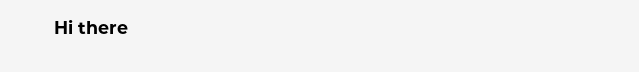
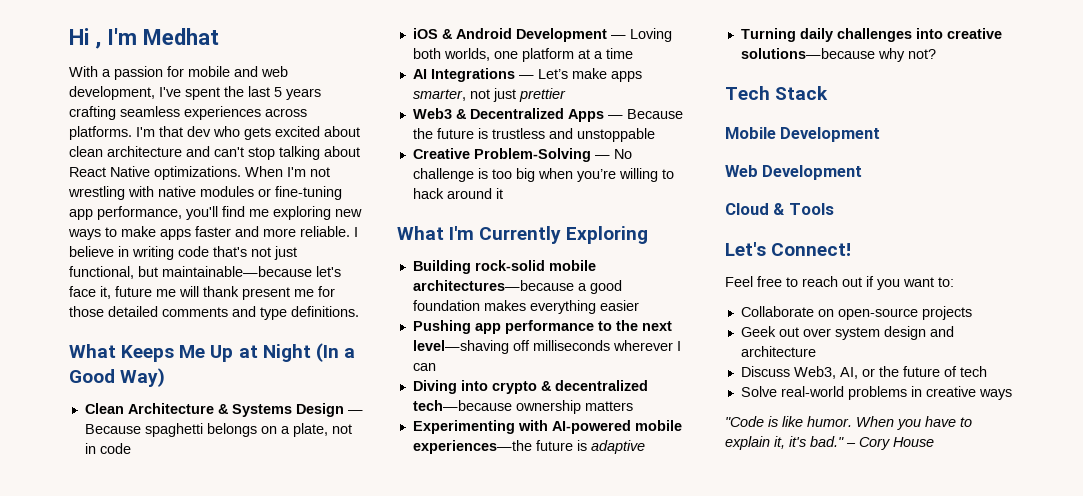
[78,21,128,34] there -> [95,28,219,49] [69,66,288,80] [69,86,321,100] [69,106,307,120] [69,126,360,140] [69,146,360,160] [69,166,330,180] [68,186,342,200] [69,206,362,220] [68,226,358,240] [69,246,297,260] [69,266,341,279] [69,286,335,300] [69,306,359,320] [69,343,355,362] [69,368,166,387] [84,403,363,417] [84,423,352,437] [84,443,131,454] [412,28,672,42] [412,48,633,62] [412,68,642,82] [412,88,566,102] [412,108,683,122] [412,128,655,142] [412,148,632,162] [412,168,674,182] [412,188,503,199] [397,226,649,244] [412,260,596,274] [412,280,622,294] [412,300,639,314] [412,320,672,334] [412,340,681,354] [412,363,436,371] [412,380,648,394] [412,400,633,414] [412,420,682,434] [412,440,645,454] [740,28,1002,42] [740,48,936,62] [725,86,829,100] [725,127,881,142] [725,165,863,180] [725,203,834,215] [725,242,852,256] [725,276,954,290] [740,306,972,320] [740,326,954,340] [740,346,816,357] [740,366,987,379] [740,386,1012,400] [725,416,972,430] [725,436,934,450] , I'm Medhat // With a passion for mobile and web development, I've spent the last 5 years crafting seamless experiences across platforms. I'm that dev who gets excited about clean architecture and can't stop talking about React Native optimizations. When I'm not wrestling with native modules or fine-tuning app performance, you'll find me exploring new ways to make apps faster and more reliable. I believe in writing code that's not just functional, but maintainable—because let's face it, future me will thank present me for those detailed comments and type definitions. // What Keeps Me Up at Night (In a Good Way) // Clean Architecture & Systems Design — Because spaghetti belongs on a plate, not in code // iOS & Android Development — Loving both worlds, one platform at a time // AI Integrations — Let’s make apps smarter, not just prettier // Web3 & Decentralized Apps — Because the future is trustless and unstoppable // Creative Problem-Solving — No challenge is too big when you’re willing to hack around it // What I'm Currently Exploring // Building rock-solid mobile architectures—because a good foundation makes everything easier // Pushing app performance to the next level—shaving off milliseconds wherever I can // Diving into crypto & decentralized tech—because ownership matters // Experimenting with AI-powered mobile experiences—the future is adaptive // Turning daily challenges into creative solutions—because why not? // Tech Stack // Mobile Development // Web Development // Cloud & Tools // Let's Connect! // Feel free to reach out if you want to: // Collaborate on open-source projects // Geek out over system design and architecture // Discuss Web3, AI, or the future of tech // Solve real-world problems in creative ways // "Code is like humor. When you have to explain it, it's bad." – Cory House

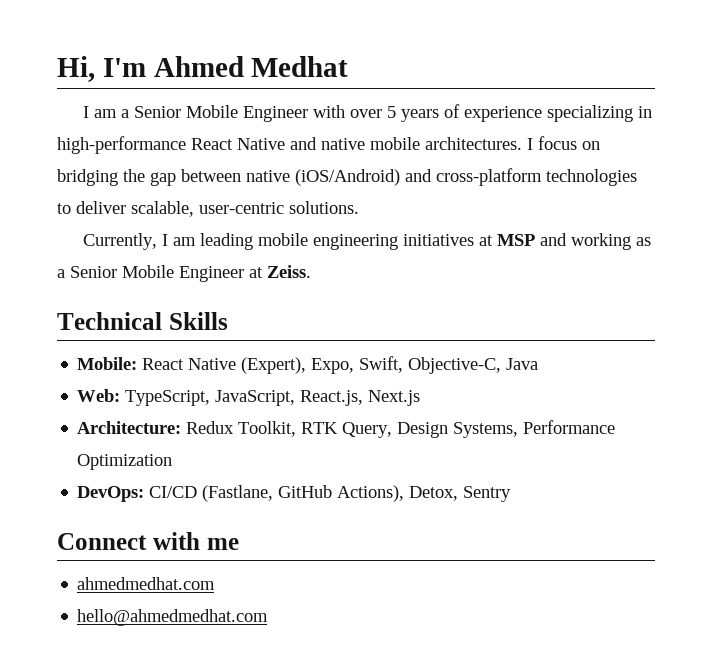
[69,28,219,49] [69,66,288,80] [69,86,321,100] [69,106,307,120] [69,126,360,140] [69,146,360,160] [69,166,330,180] [68,186,342,200] [69,206,362,220] [68,226,358,240] [69,246,297,260] [69,266,341,279] [69,286,335,300] [69,306,359,320] [69,343,355,362] [69,368,166,387] [84,403,363,417] [84,423,352,437] [84,443,131,454] [412,28,672,42] [412,48,633,62] [412,68,642,82] [412,88,566,102] [412,108,683,122] [412,128,655,142] [412,148,632,162] [412,168,674,182] [412,188,503,199] [397,226,649,244] [412,260,596,274] [412,280,622,294] [412,300,639,314] [412,320,672,334] [412,340,681,354] [412,363,436,371] [412,380,648,394] [412,400,633,414] [412,420,682,434] [412,440,645,454] [740,28,1002,42] [740,48,936,62] [725,86,829,100] [725,127,881,142] [725,165,863,180] [725,203,834,215] [725,242,852,256] [725,276,954,290] [740,306,972,320] [740,326,954,340] [740,346,816,357] [740,366,987,379] [740,386,1012,400] [725,416,972,430] [725,436,934,450] Hi , I'm Medhat // With a passion for mobile and web development, I've spent the last 5 years crafting seamless experiences across platforms. I'm that dev who gets excited about clean architecture and can't stop talking about React Native optimizations. When I'm not wrestling with native modules or fine-tuning app performance, you'll find me exploring new ways to make apps faster and more reliable. I believe in writing code that's not just functional, but maintainable—because let's face it, future me will thank present me for those detailed comments and type definitions. // What Keeps Me Up at Night (In a Good Way) // Clean Architecture & Systems Design — Because spaghetti belongs on a plate, not in code // iOS & Android Development — Loving both worlds, one platform at a time // AI Integrations — Let’s make apps smarter, not just prettier // Web3 & Decentralized Apps — Because the future is trustless and unstoppable // Creative Problem-Solving — No challenge is too big when you’re willing to hack around it // What I'm Currently Exploring // Building rock-solid mobile architectures—because a good foundation makes everything easier // Pushing app performance to the next level—shaving off milliseconds wherever I can // Diving into crypto & decentralized tech—because ownership matters // Experimenting with AI-powered mobile experiences—the future is adaptive // Turning daily challenges into creative solutions—because why not? // Tech Stack // Mobile Development // Web Development // Cloud & Tools // Let's Connect! // Feel free to reach out if you want to: // Collaborate on open-source projects // Geek out over system design and architecture // Discuss Web3, AI, or the future of tech // Solve real-world problems in creative ways // "Code is like humor. When you have to explain it, it's bad." – Cory House -> [57,56,349,82] [83,104,653,122] [57,136,600,154] [57,168,637,186] [57,201,359,217] [83,233,652,250] [57,265,311,282] [57,312,228,330] [77,356,539,374] [77,389,421,406] [77,420,616,438] [77,454,173,470] [77,485,512,502] [57,532,239,550] [77,577,216,590] [77,609,269,626] Hi, I'm Ahmed Medhat // I am a Senior Mobile Engineer with over 5 years of experience specializing in high-performance React Native and native mobile architectures. I focus on bridging the gap between native (iOS/Android) and cross-platform technologies to deliver scalable, user-centric solutions. // Currently, I am leading mobile engineering initiatives at MSP and working as a Senior Mobile Engineer at Zeiss. // Technical Skills // Mobile: React Native (Expert), Expo, Swift, Objective-C, Java // Web: TypeScript, JavaScript, React.js, Next.js // Architecture: Redux Toolkit, RTK Query, Design Systems, Performance Optimization // DevOps: CI/CD (Fastlane, GitHub Actions), Detox, Sentry // Connect with me // ahmedmedhat.com // hello@ahmedmedhat.com

